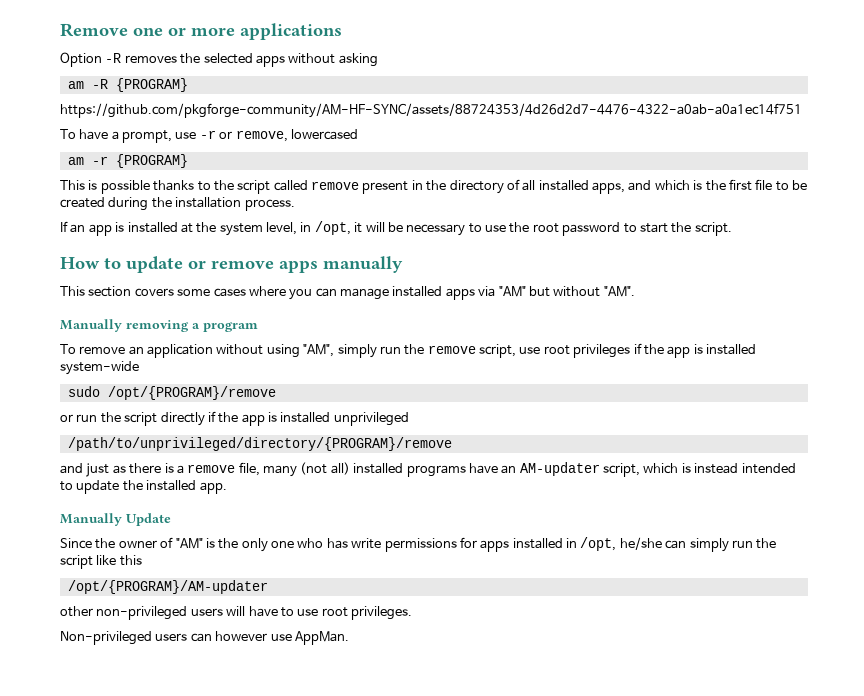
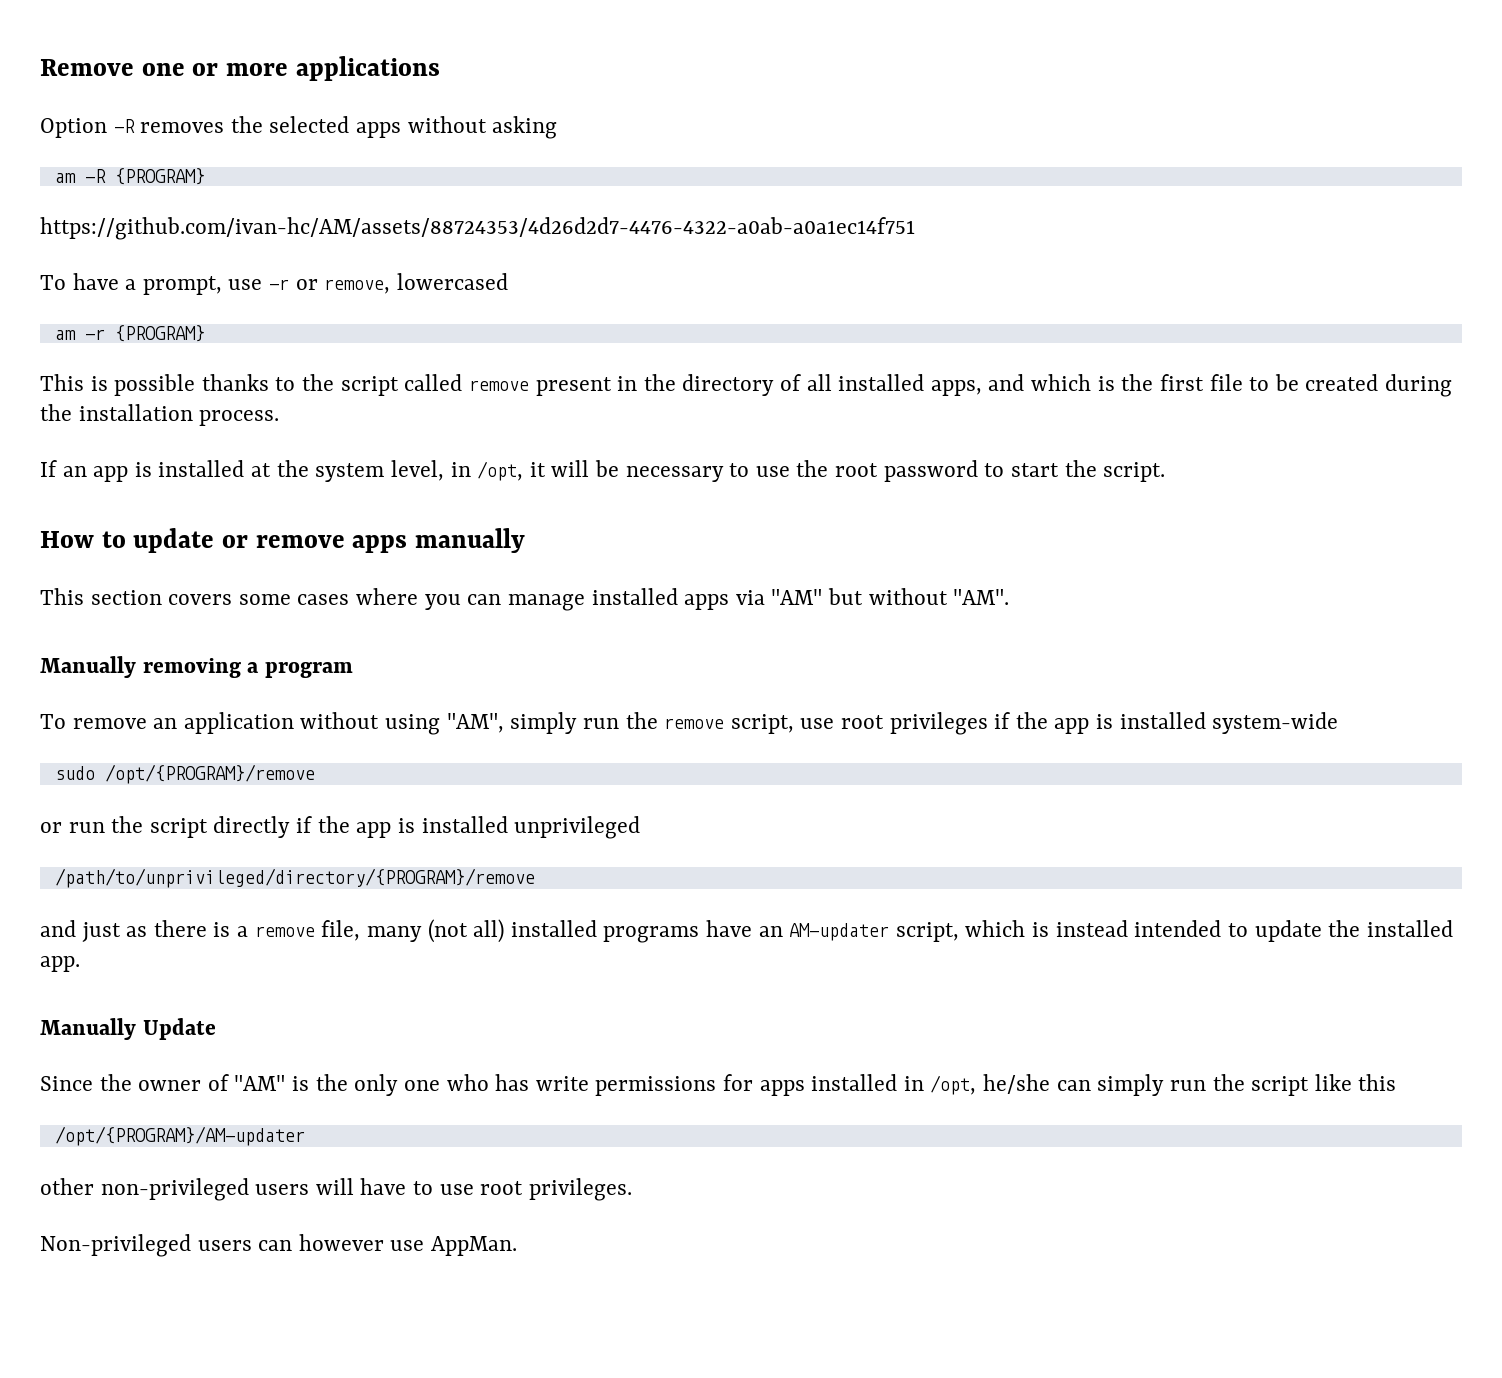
[60,103,802,118] https://github.com/pkgforge-community/AM-HF-SYNC/assets/88724353/4d26d2d7-4476-4322-a0ab-a0a1ec14f751 -> [40,217,915,240] https://github.com/ivan-hc/AM/assets/88724353/4d26d2d7-4476-4322-a0ab-a0a1ec14f751

